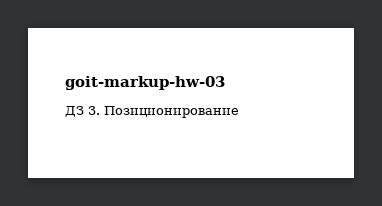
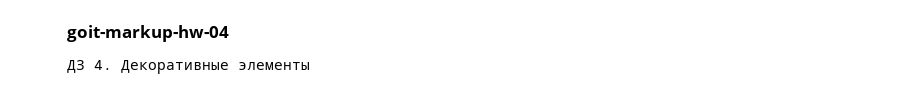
[65,76,225,90] goit-markup-hw-03 -> [67,25,229,42] goit-markup-hw-04
[88,106,239,118] 3. Позиционирование -> [94,60,310,74] 4. Декоративные элементы

